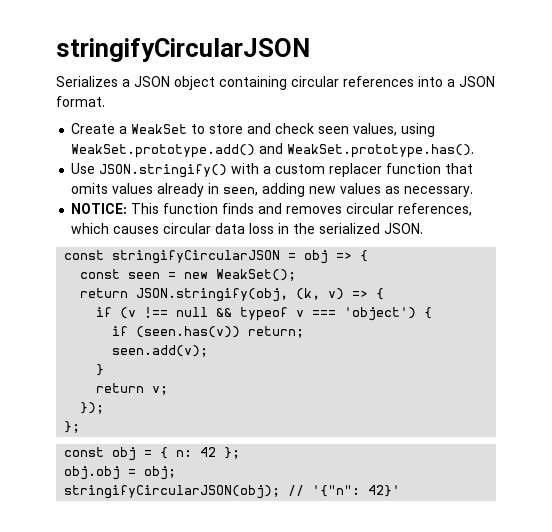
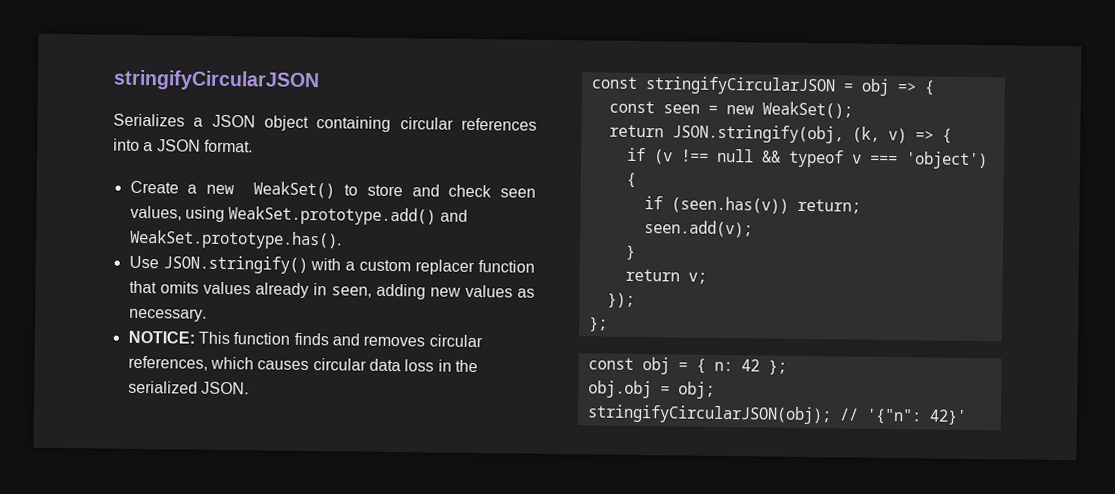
[131,124,188,134] WeakSet -> [206,181,336,199] new WeakSet()

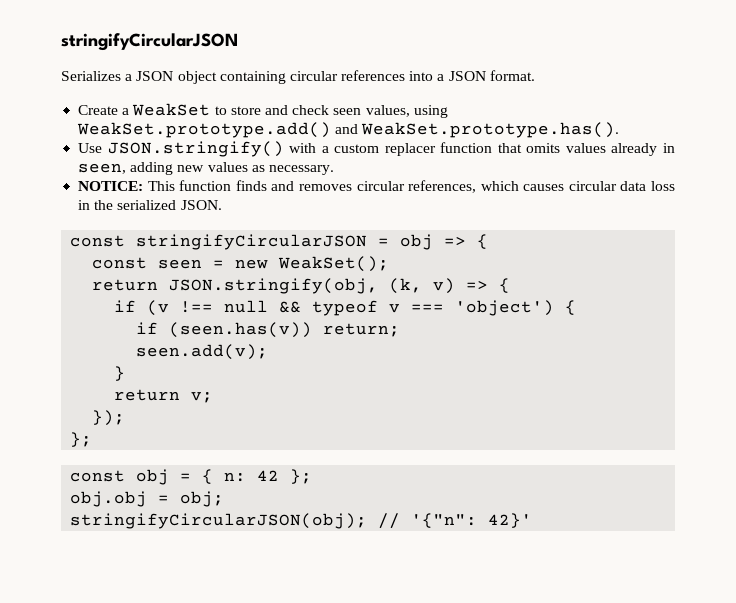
[206,181,336,199] new WeakSet() -> [132,103,211,116] WeakSet

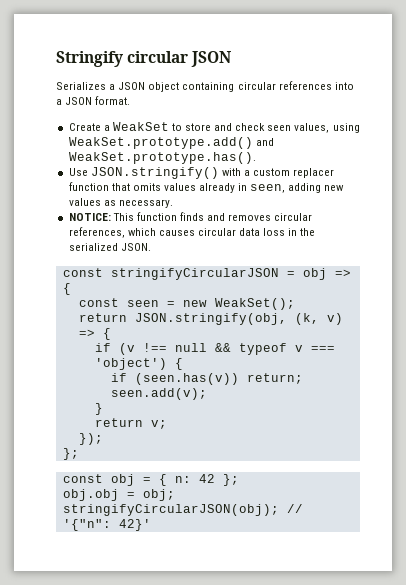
[61,33,238,51] stringifyCircularJSON -> [56,51,232,67] Stringify circular JSON

